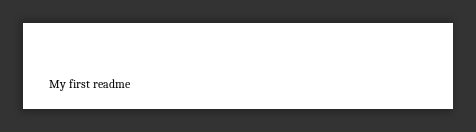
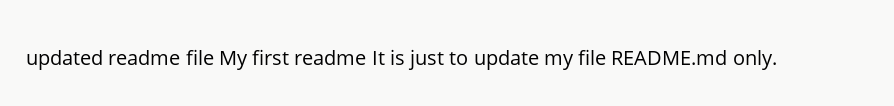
[49,79,132,91] My first readme -> [26,49,777,70] updated readme file My first readme It is just to update my file README.md only.

